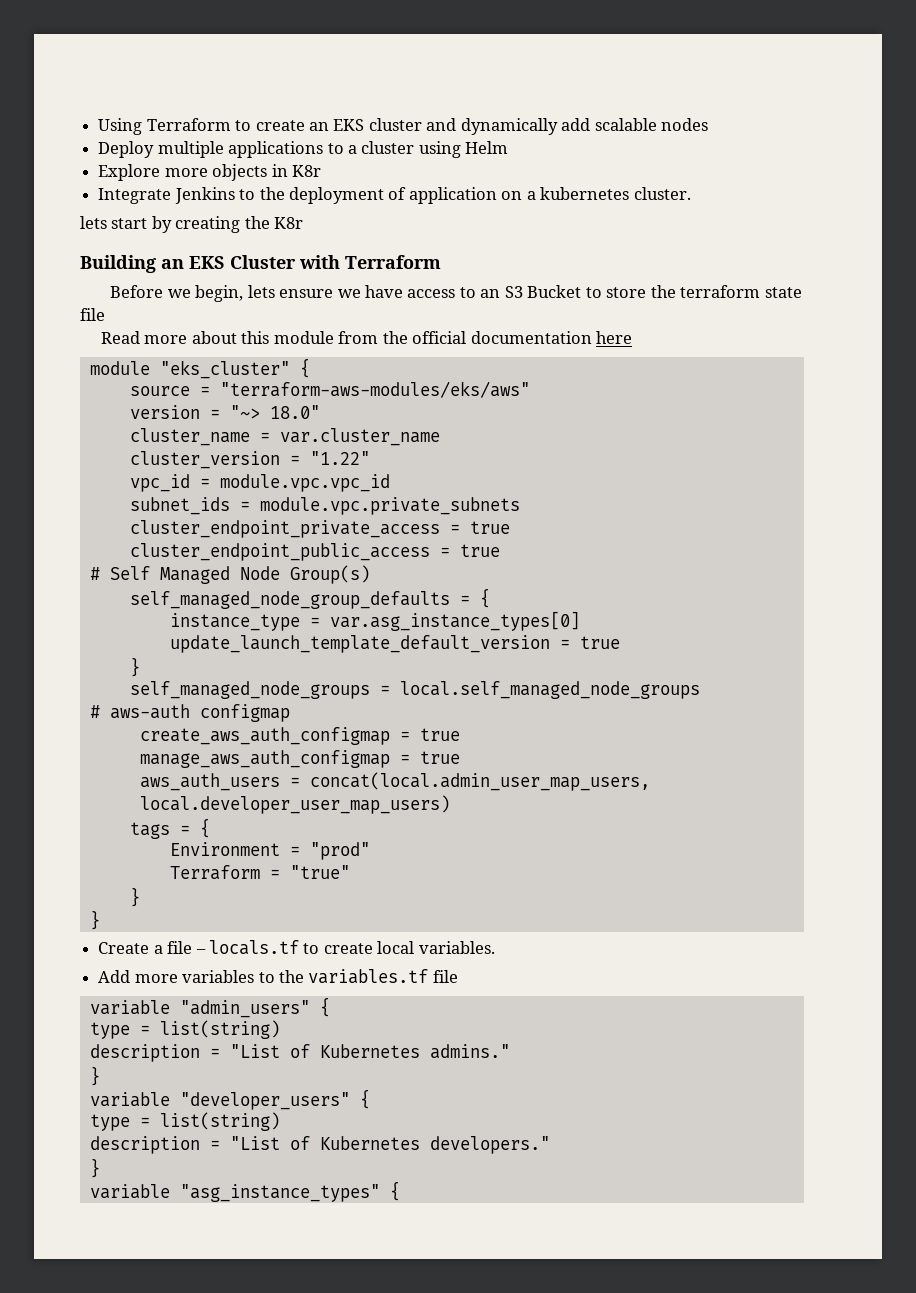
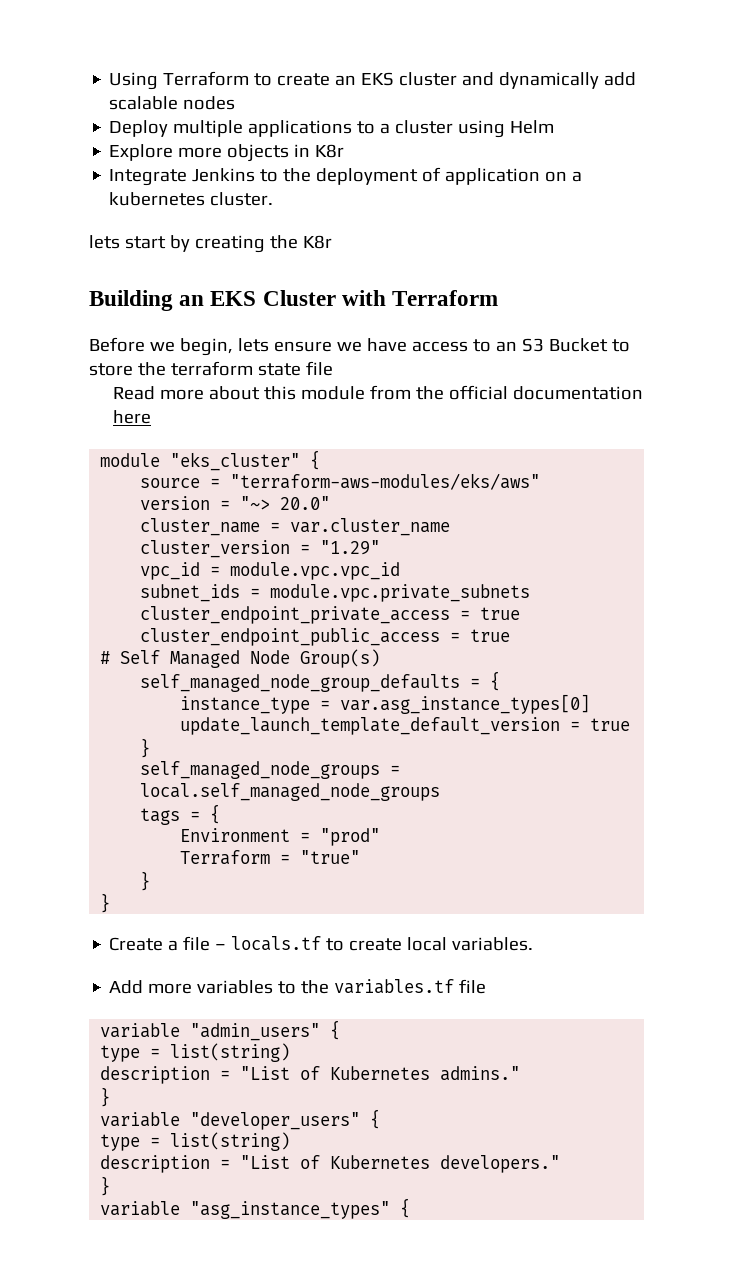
[269,405,320,419] 18.0" -> [280,496,331,510] 20.0"
[309,451,370,465] "1.22" -> [320,540,381,555] "1.29"
[89,704,290,722] [139,727,460,745] [139,750,460,768] [139,772,650,791] [139,795,450,814] // # aws-auth configmap // create_aws_auth_configmap = true // manage_aws_auth_configmap = true // aws_auth_users = concat(local.admin_user_map_users, local.developer_user_map_users) -> (441, 792) none

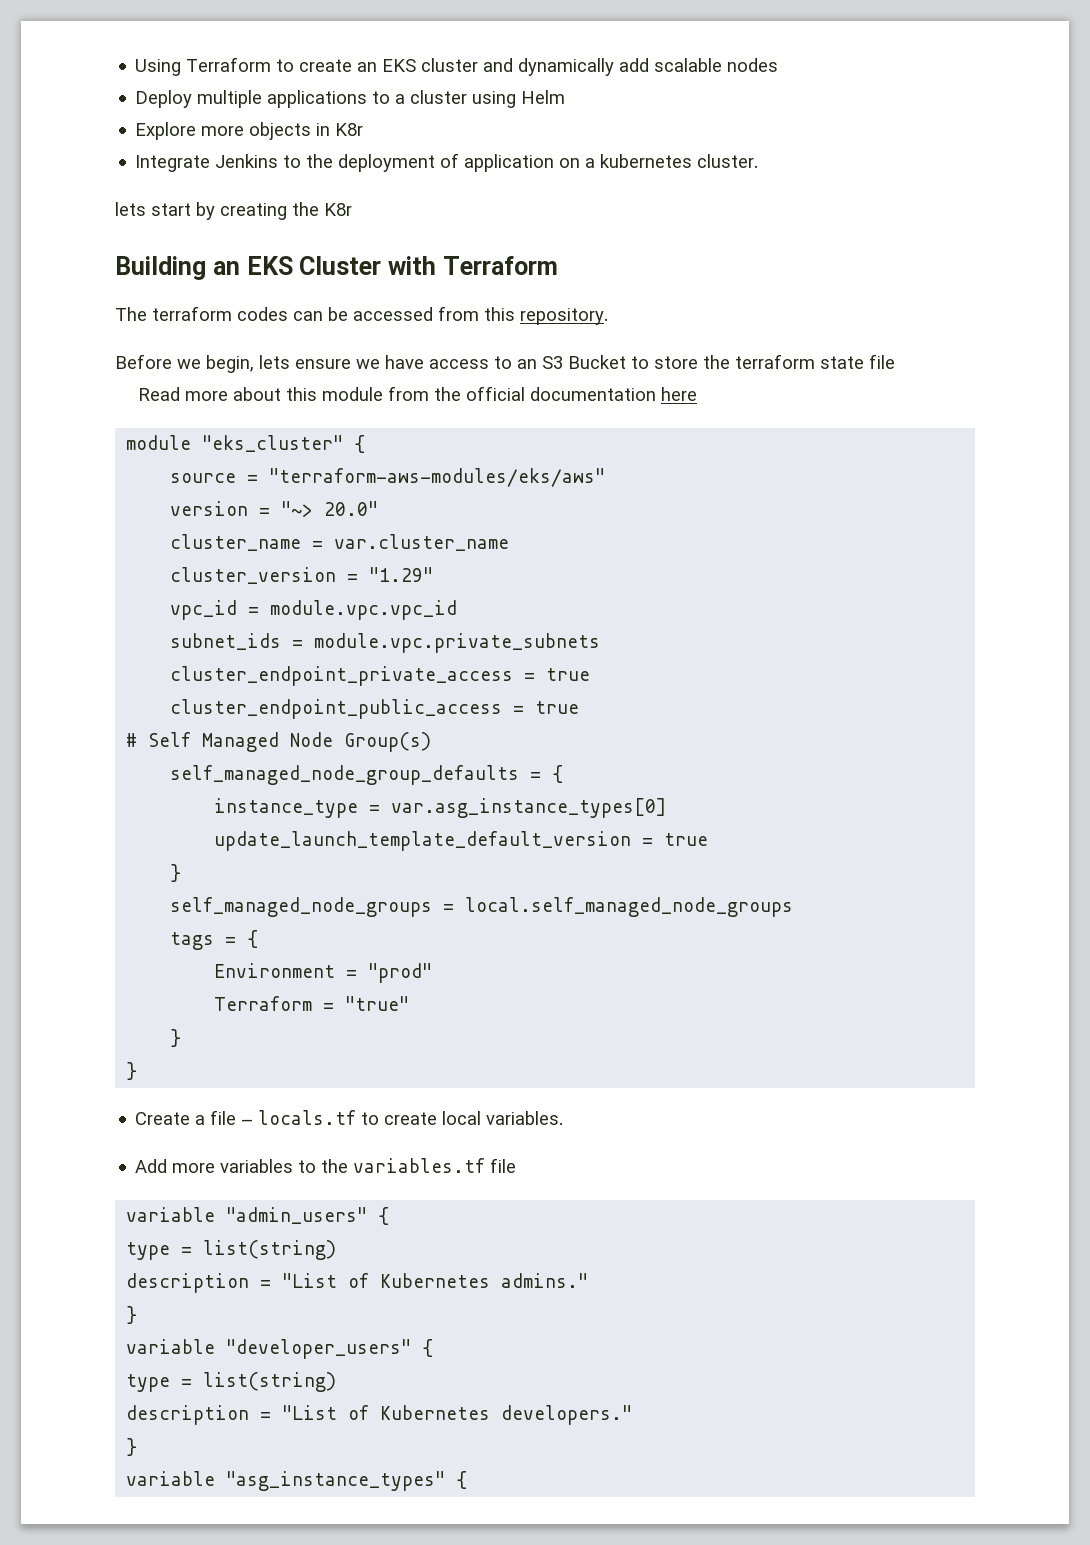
(499, 298) none -> [115,306,608,325] // The terraform codes can be accessed from this repository.

